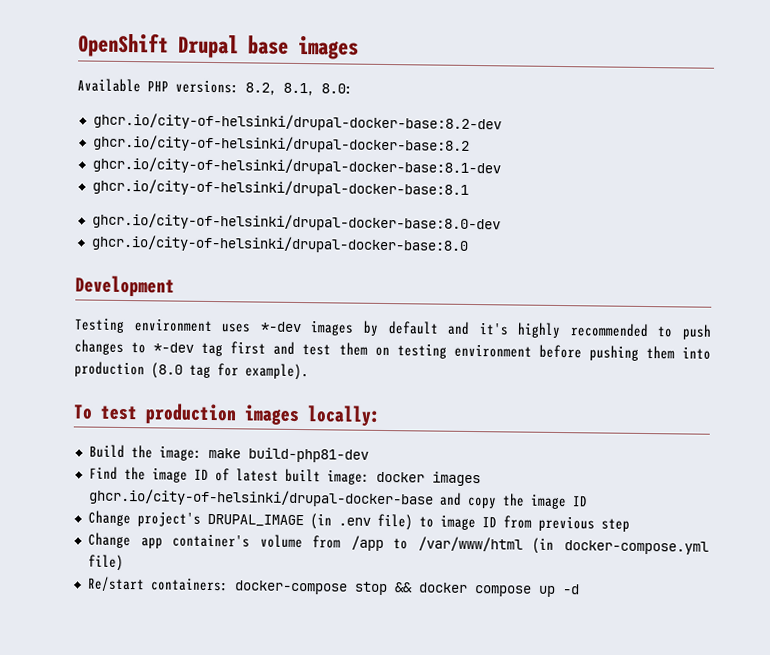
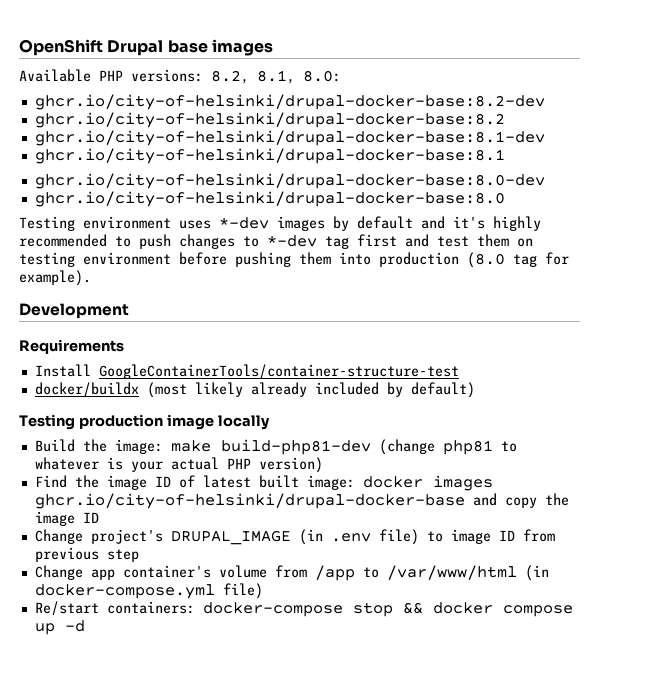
[75,275,175,297] // Development -> (505, 199) none
[73,403,381,426] To test production images locally: -> [19,303,129,319] [19,339,124,354] [34,364,459,379] [34,382,475,398] [19,414,270,430] Development // Requirements // Install GoogleContainerTools/container-structure-test // docker/buildx (most likely already included by default) // Testing production image locally
(369, 455) none -> [378,439,517,455] [34,457,323,473] (change php81 to whatever is your actual PHP version)

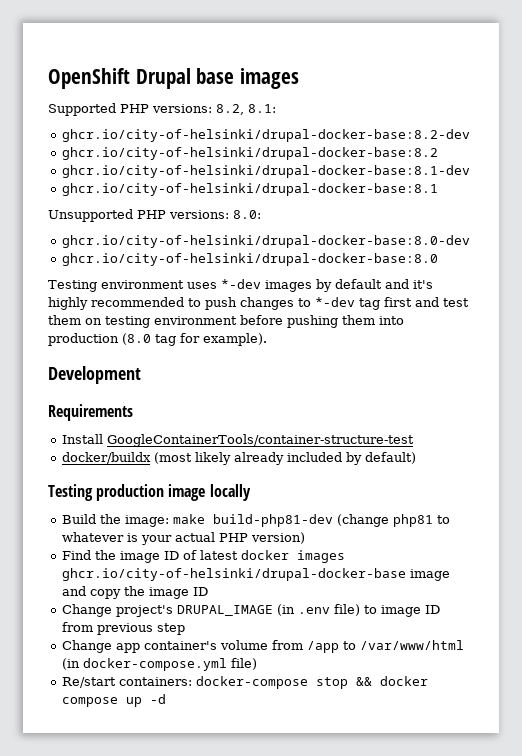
[19,69,91,82] Available -> [48,103,116,116] Supported
[257,70,341,84] 8.1, 8.0: -> [248,104,276,113] 8.1:
(505, 156) none -> [48,209,261,222] // Unsupported PHP versions: 8.0:
[258,475,355,490] built image: -> (239, 555) none
(465, 501) none -> [410,569,451,581] image

